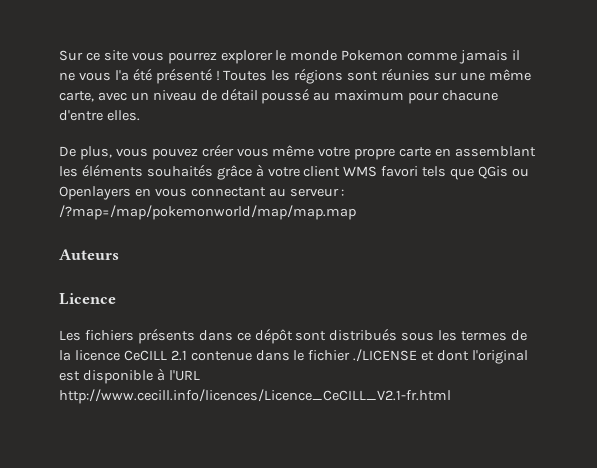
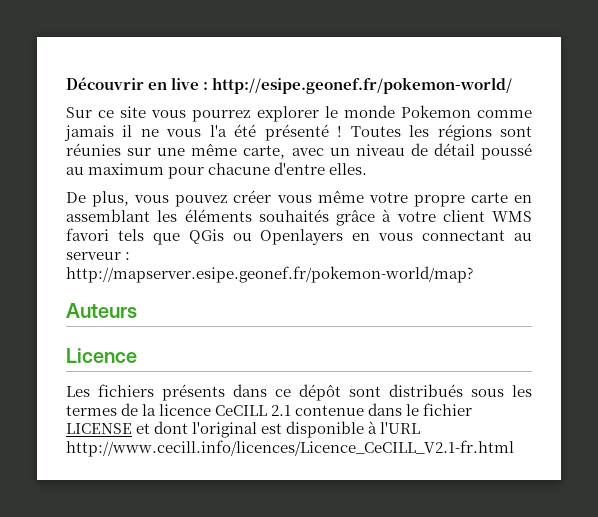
(59, 55) none -> [66,77,513,94] Découvrir en live : http://esipe.geonef.fr/pokemon-world/ //
[59,205,356,220] /?map=/map/pokemonworld/map/map.map -> [66,266,473,283] http://mapserver.esipe.geonef.fr/pokemon-world/map?
[353,349,418,362] ./LICENSE -> [66,423,132,434] LICENSE

